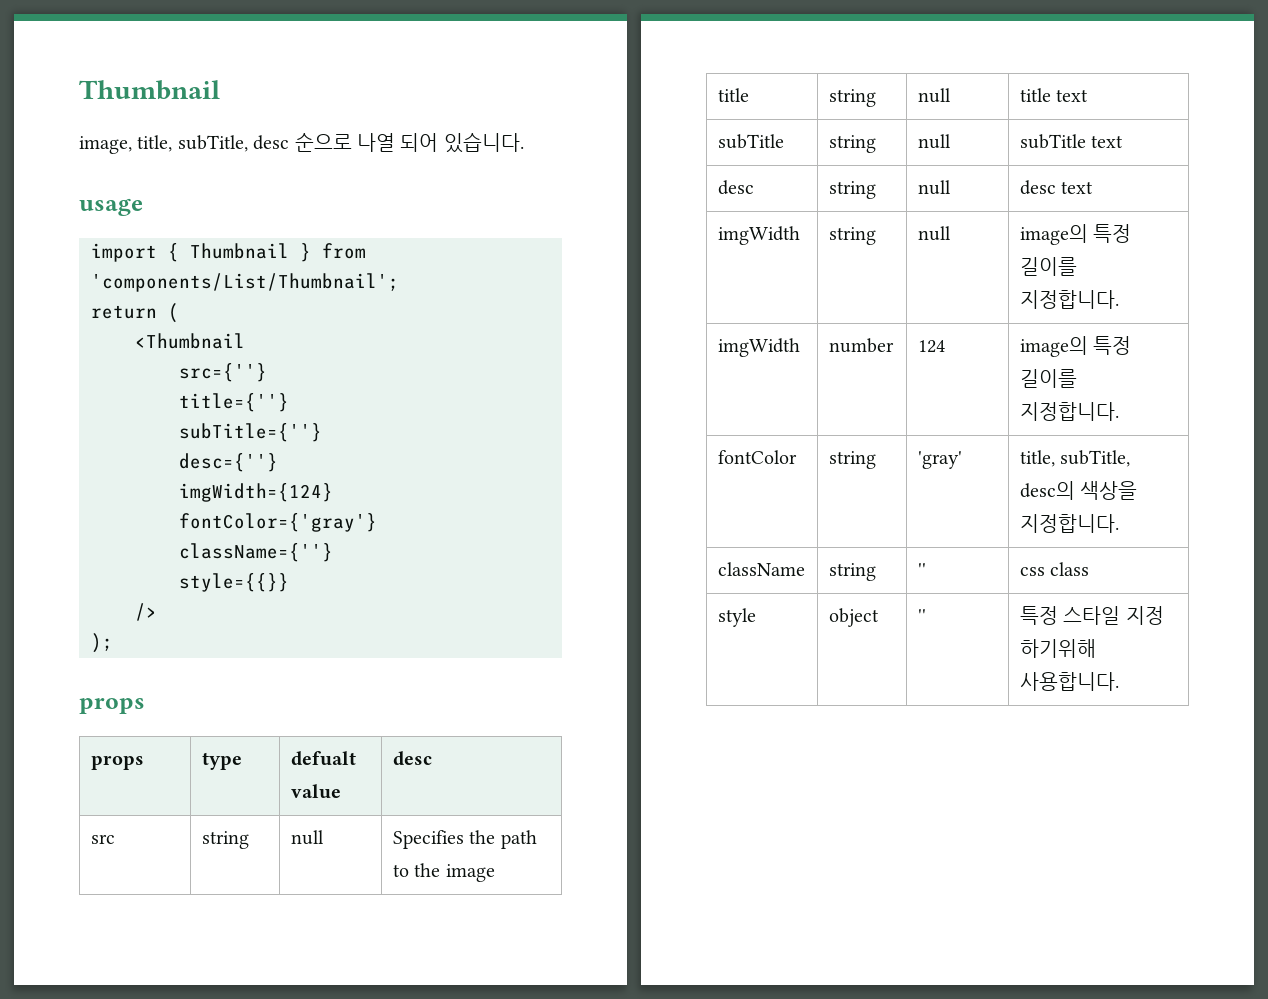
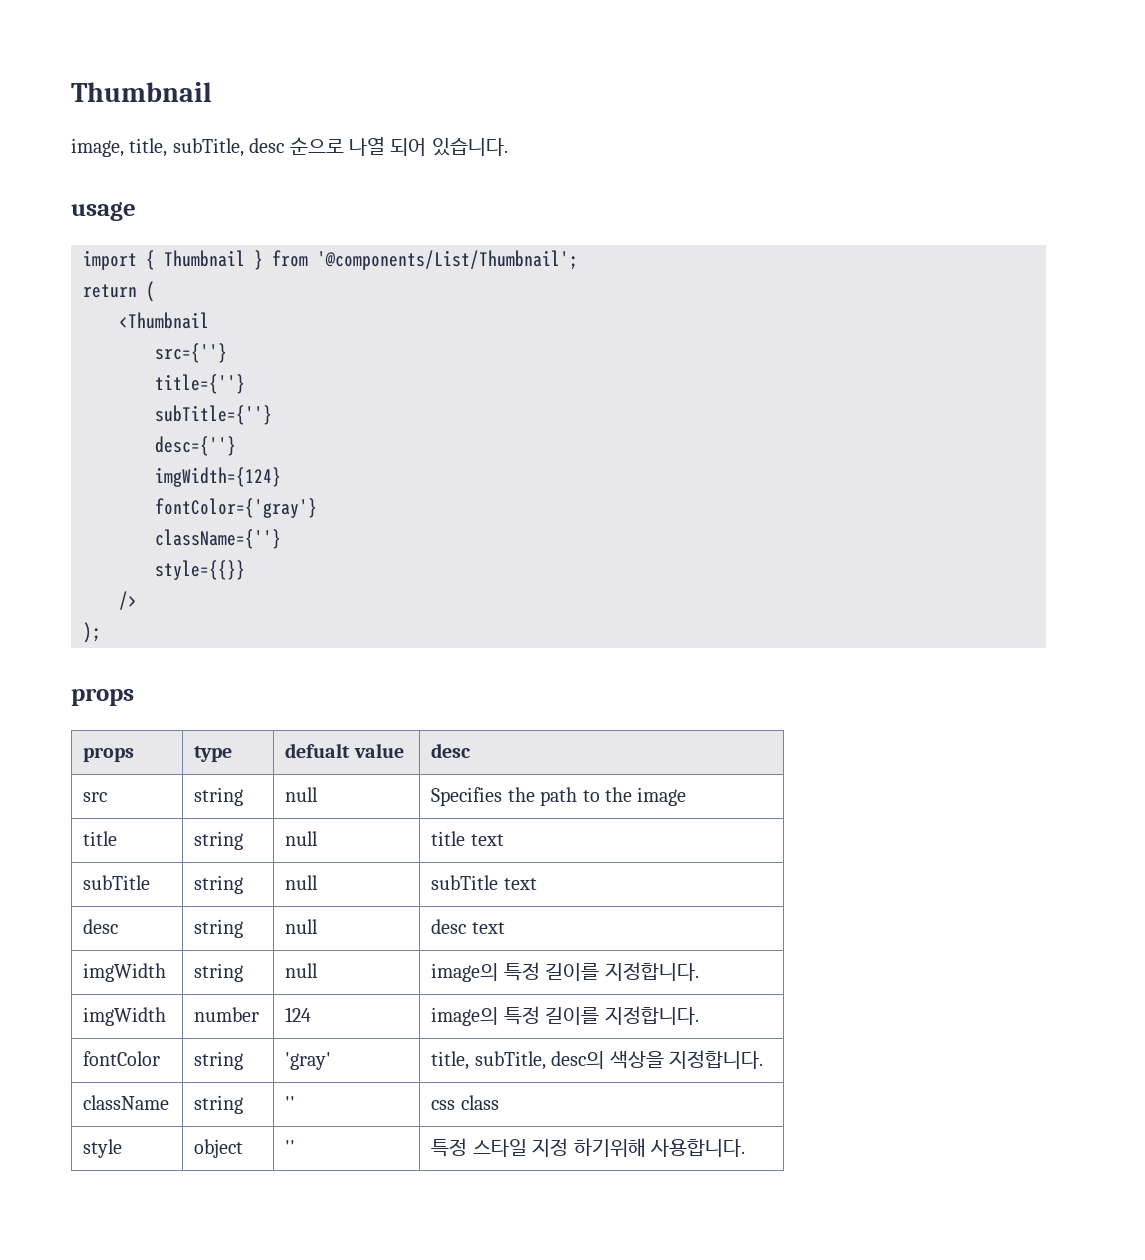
[91,273,399,292] 'components/List/Thumbnail'; -> [317,250,578,270] '@components/List/Thumbnail';

